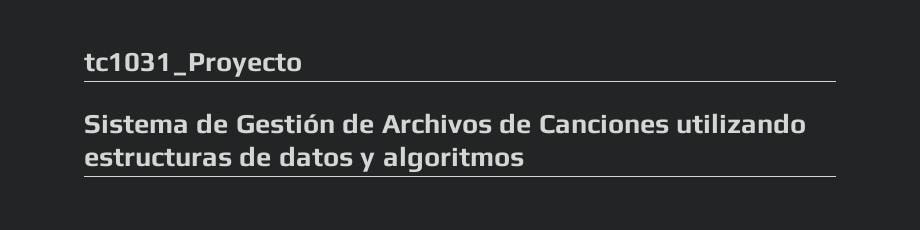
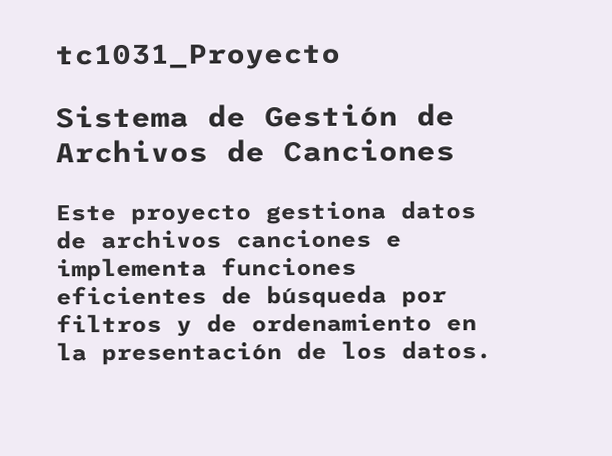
[675,113,806,134] [84,146,524,173] utilizando estructuras de datos y algoritmos -> [55,200,476,225] [56,228,402,250] [56,256,357,282] [56,284,447,309] [56,312,477,337] [56,340,492,366] // Este proyecto gestiona datos de archivos canciones e implementa funciones eficientes de búsqueda por filtros y de ordenamiento en la presentación de los datos.

